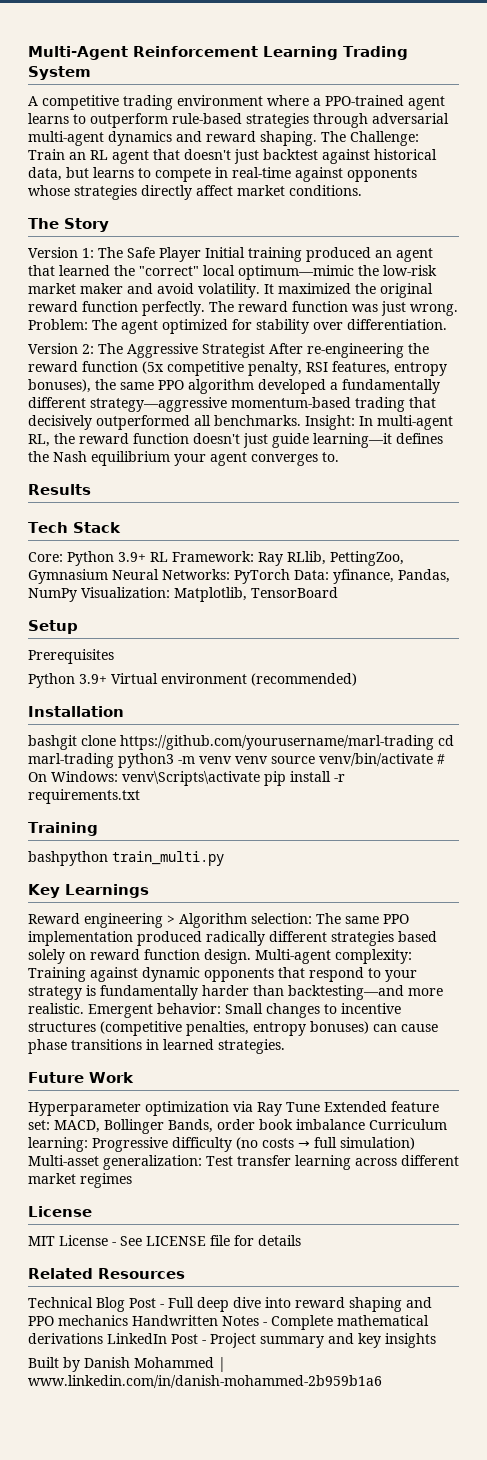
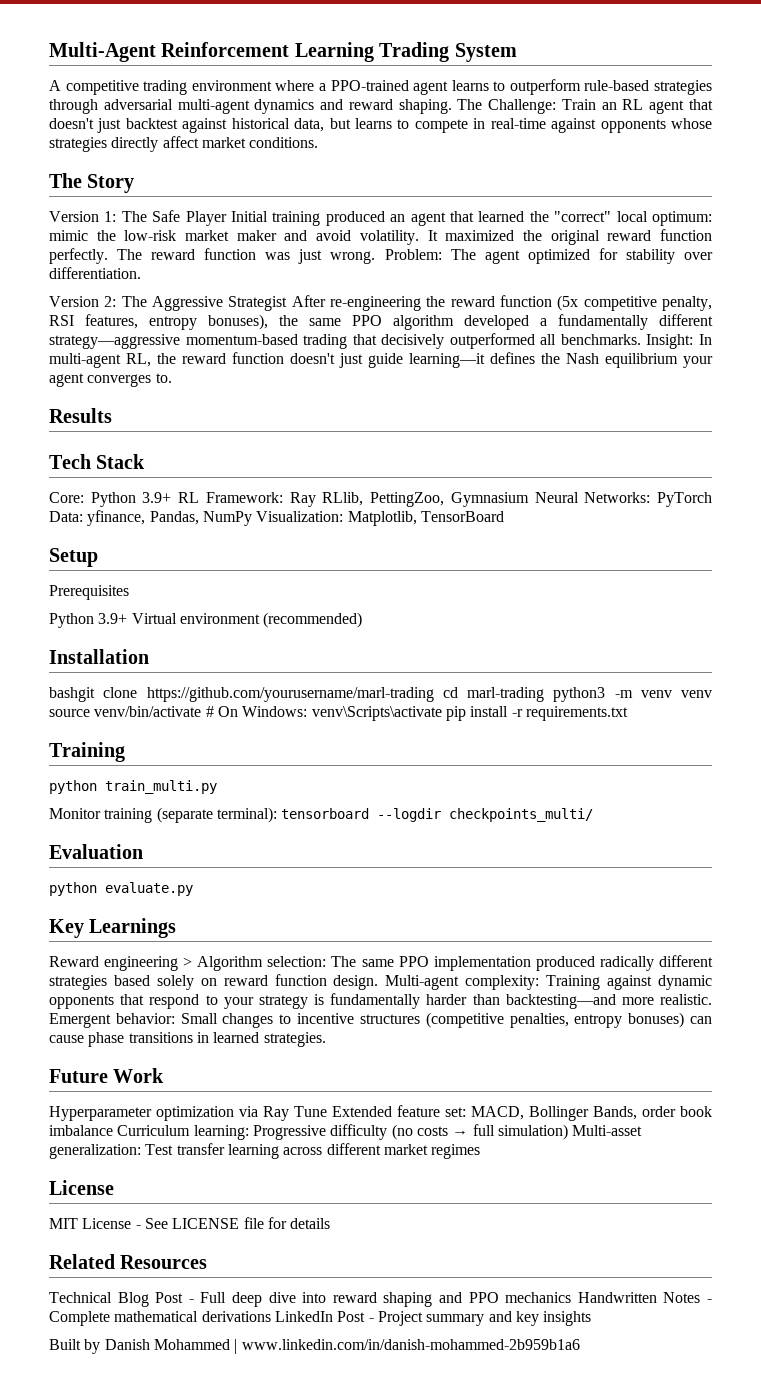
[238,265,354,280] optimum—mimic -> [651,211,712,226] [49,230,88,241] optimum: mimic
[28,851,108,866] bashpython -> [49,780,97,794] python
(224, 858) none -> [49,807,594,823] [49,844,143,859] [49,882,193,896] // Monitor training (separate terminal): tensorboard --logdir checkpoints_multi/ // Evaluation // python evaluate.py

